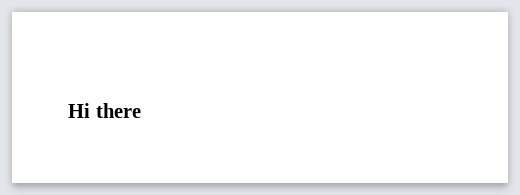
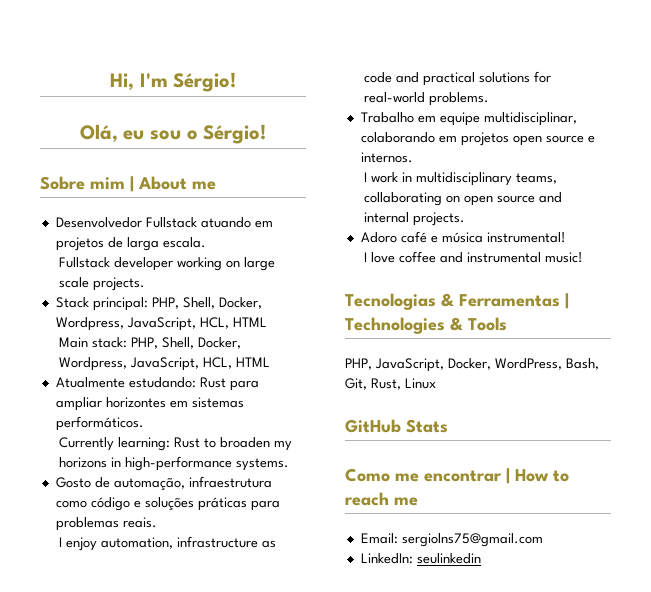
[68,103,141,118] Hi there -> [109,72,237,92] [79,124,267,144] [40,176,216,192] [55,217,273,228] [55,237,206,251] [59,257,276,271] [59,277,146,291] [55,297,262,311] [55,317,267,331] [59,337,242,349] [59,357,271,371] [55,377,259,391] [55,397,244,411] [55,416,144,431] [59,437,293,451] [59,456,290,471] [55,476,272,491] [55,497,280,511] [55,517,157,531] [59,536,277,551] [364,71,552,86] [364,92,490,106] [360,112,577,126] [360,132,595,146] [360,152,413,163] [364,172,558,186] [364,192,563,206] [364,212,466,226] [360,231,566,243] [364,251,584,263] [345,293,569,310] [345,317,507,334] [345,358,599,372] [345,378,436,390] [345,419,448,433] [345,468,569,484] [345,492,418,506] [360,533,543,547] [360,553,481,564] Hi, I'm Sérgio! // Olá, eu sou o Sérgio! // Sobre mim | About me // Desenvolvedor Fullstack atuando em projetos de larga escala. // Fullstack developer working on large scale projects. // Stack principal: PHP, Shell, Docker, Wordpress, JavaScript, HCL, HTML // Main stack: PHP, Shell, Docker, Wordpress, JavaScript, HCL, HTML // Atualmente estudando: Rust para ampliar horizontes em sistemas performáticos. // Currently learning: Rust to broaden my horizons in high-performance systems. // Gosto de automação, infraestrutura como código e soluções práticas para problemas reais. // I enjoy automation, infrastructure as code and practical solutions for real-world problems. // Trabalho em equipe multidisciplinar, colaborando em projetos open source e internos. // I work in multidisciplinary teams, collaborating on open source and internal projects. // Adoro café e música instrumental! // I love coffee and instrumental music! // Tecnologias & Ferramentas | Technologies & Tools // PHP, JavaScript, Docker, WordPress, Bash, Git, Rust, Linux // GitHub Stats // Como me encontrar | How to reach me // Email: sergiolns75@gmail.com // LinkedIn: seulinkedin

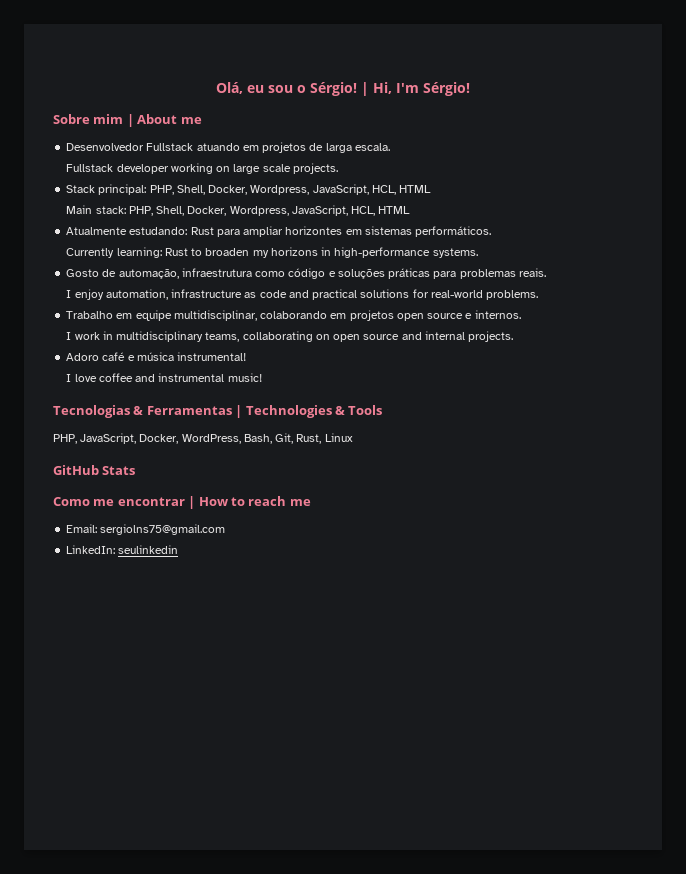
[109,72,237,92] Hi, I'm Sérgio! // -> (216, 88) none
(267, 134) none -> [361,82,470,96] | Hi, I'm Sérgio!

